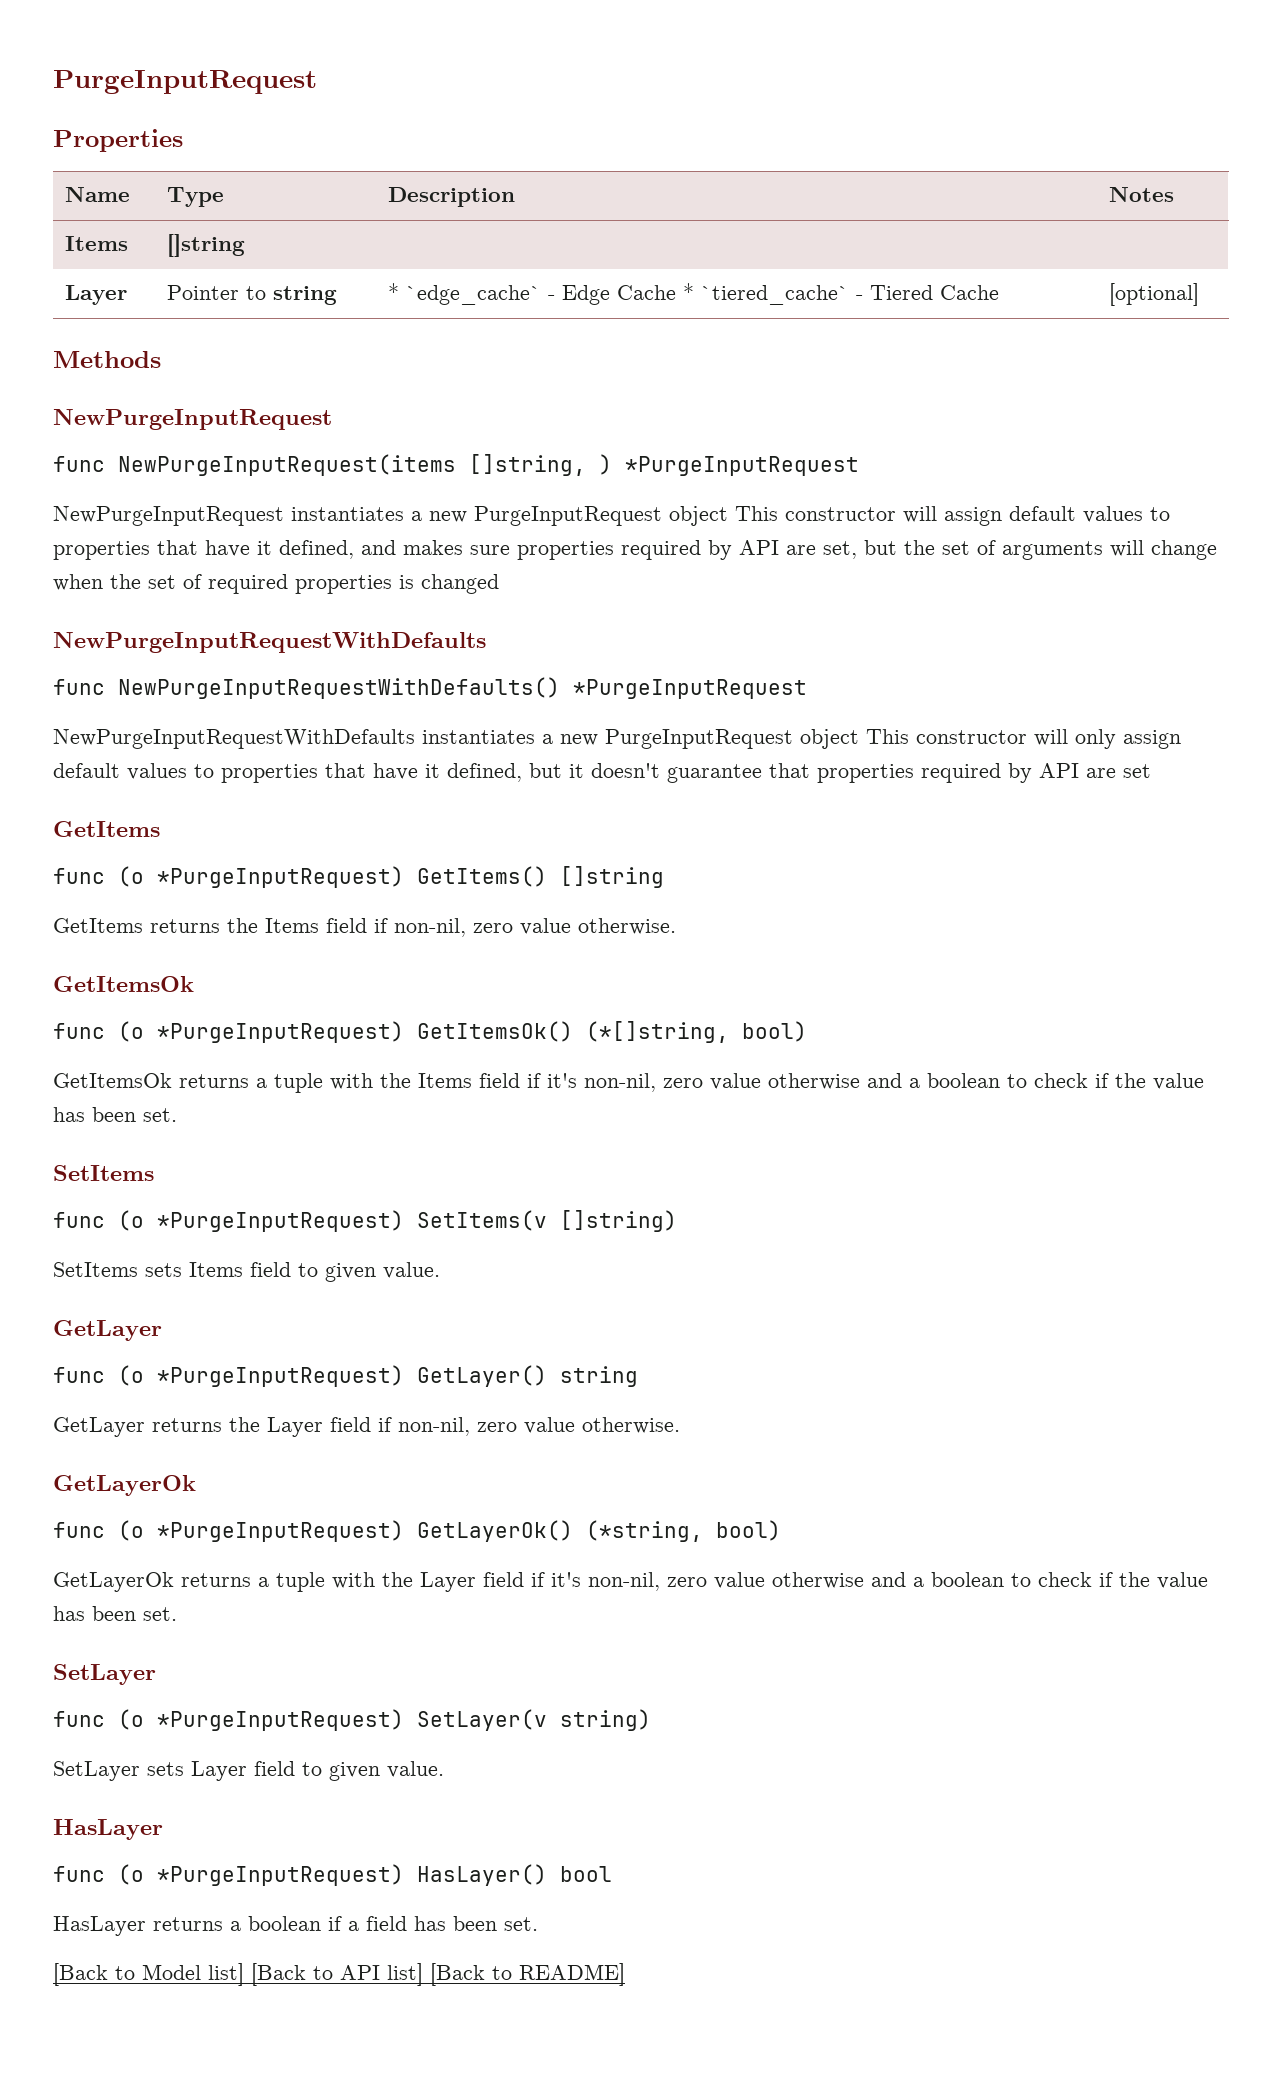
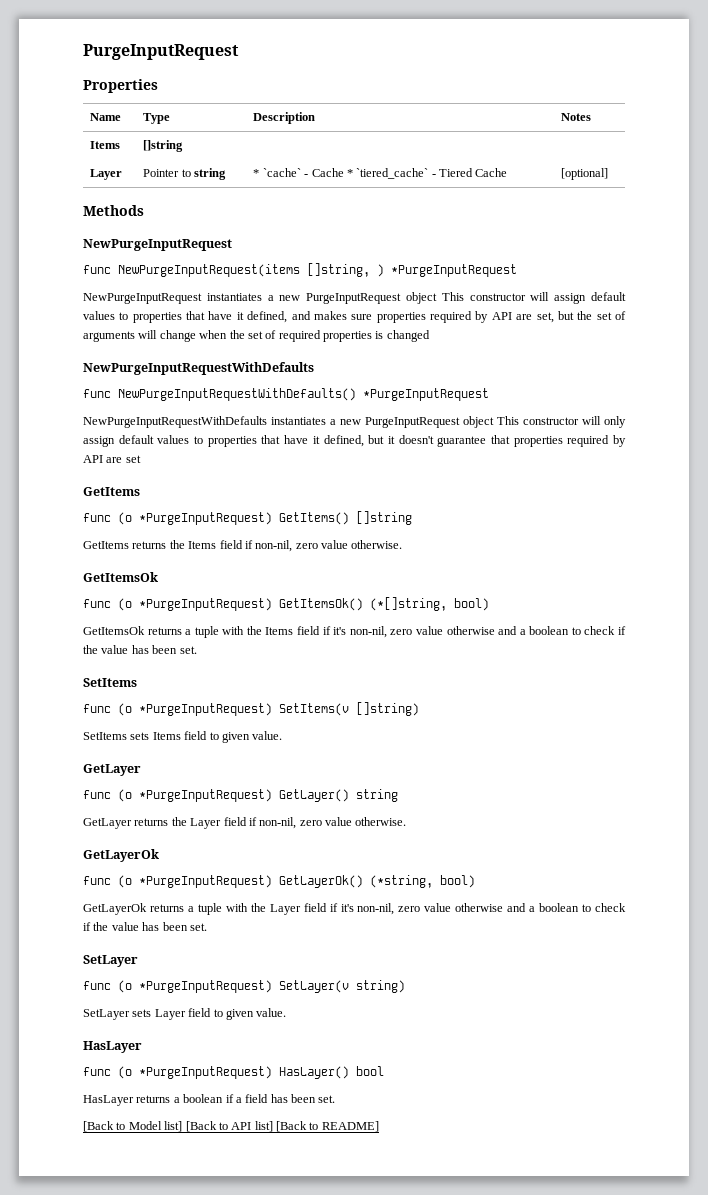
[406,285,611,305] `edge_cache` - Edge -> [262,168,309,177] `cache` -

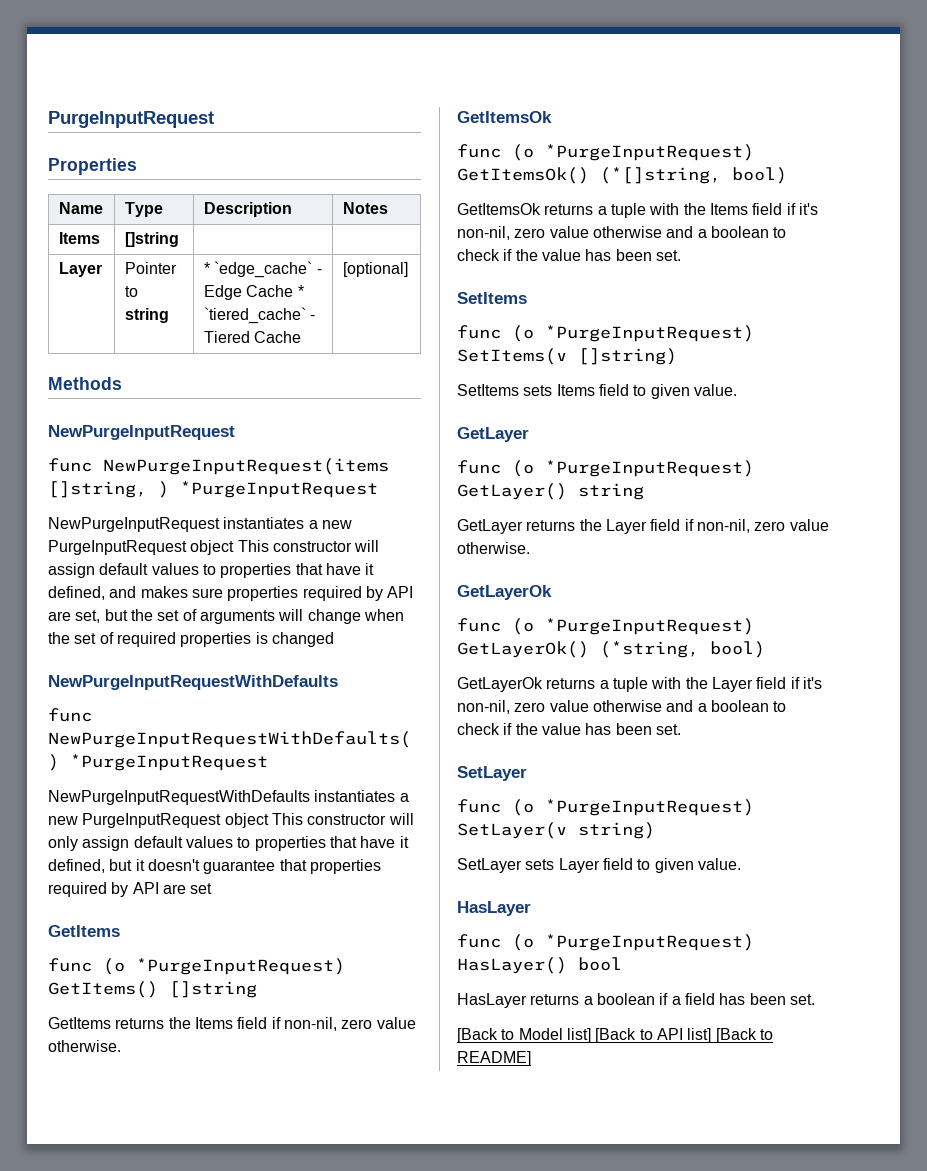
[262,168,309,177] `cache` - -> [214,261,322,278] [203,285,242,300] `edge_cache` - Edge

